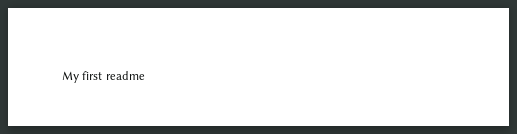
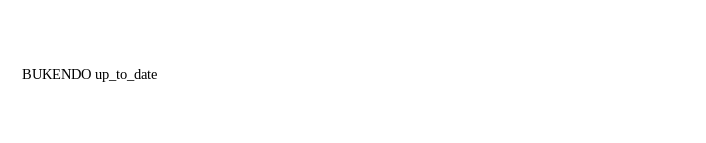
[62,71,145,83] My first readme -> [22,69,157,82] BUKENDO up_to_date

